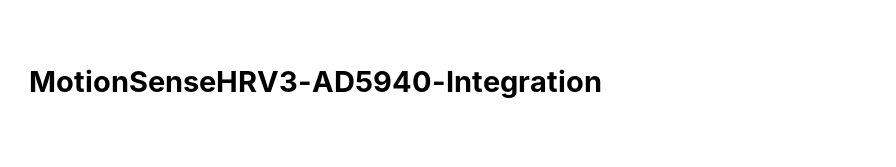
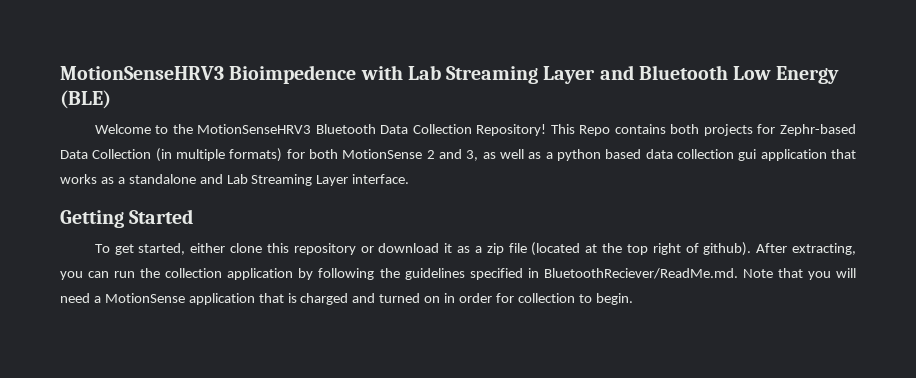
[29,69,602,99] MotionSenseHRV3-AD5940-Integration -> [60,65,840,84] [60,90,111,109] [94,124,856,136] [60,148,856,162] [60,174,410,186] [60,209,194,228] [94,242,856,256] [60,268,856,280] [60,293,633,305] MotionSenseHRV3 Bioimpedence with Lab Streaming Layer and Bluetooth Low Energy (BLE) // Welcome to the MotionSenseHRV3 Bluetooth Data Collection Repository! This Repo contains both projects for Zephr-based Data Collection (in multiple formats) for both MotionSense 2 and 3, as well as a python based data collection gui application that works as a standalone and Lab Streaming Layer interface. // Getting Started // To get started, either clone this repository or download it as a zip file (located at the top right of github). After extracting, you can run the collection application by following the guidelines specified in BluetoothReciever/ReadMe.md. Note that you will need a MotionSense application that is charged and turned on in order for collection to begin.

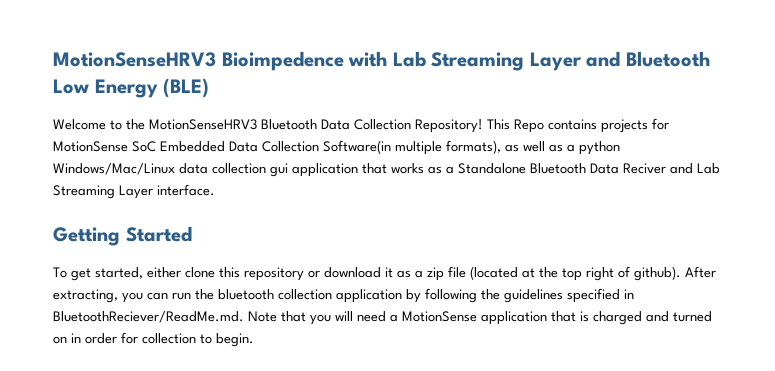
[670,124,700,134] both -> (597, 124) none
[780,124,856,136] [60,148,479,162] Zephr-based Data Collection (in multiple formats) for both MotionSense 2 and 3, -> [53,140,501,155] MotionSense SoC Embedded Data Collection Software(in multiple formats),
[605,149,642,159] based -> [53,163,175,175] Windows/Mac/Linux
[128,174,196,184] standalone -> [458,163,666,174] Standalone Bluetooth Data Reciver
(161, 273) none -> [218,289,274,300] bluetooth

